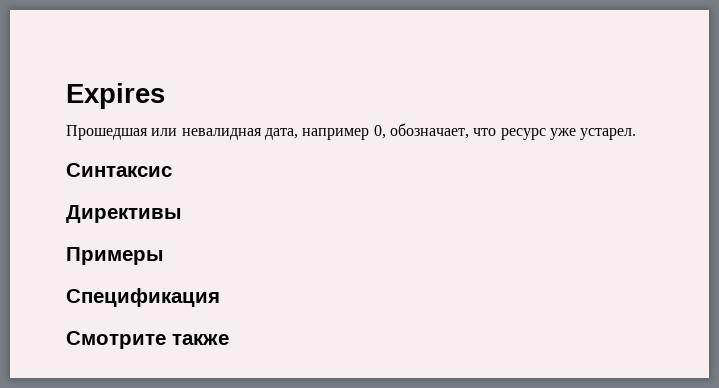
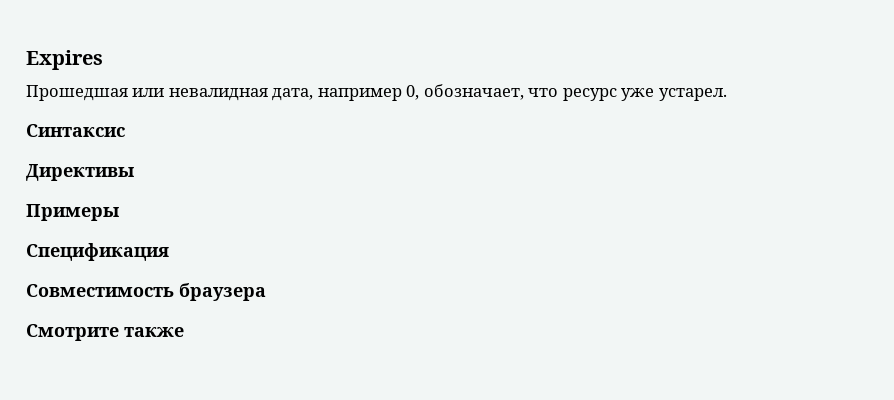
(220, 297) none -> [26,283,266,301] // Совместимость браузера

